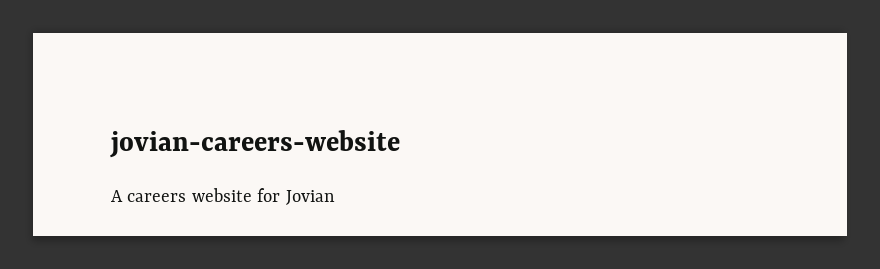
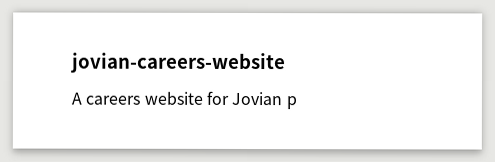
(335, 197) none -> [285,96,297,110] p

